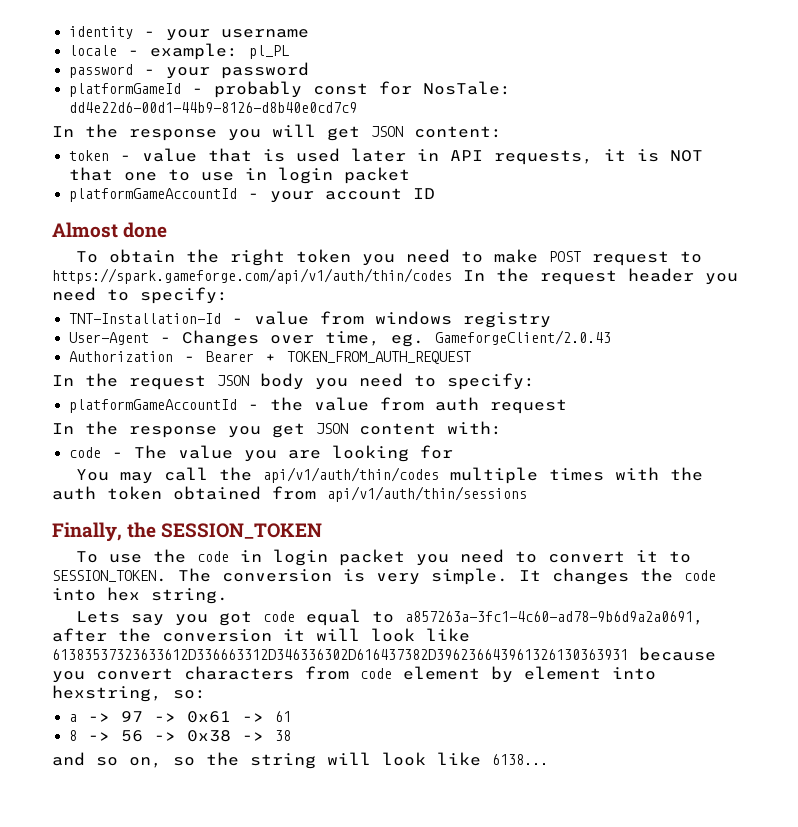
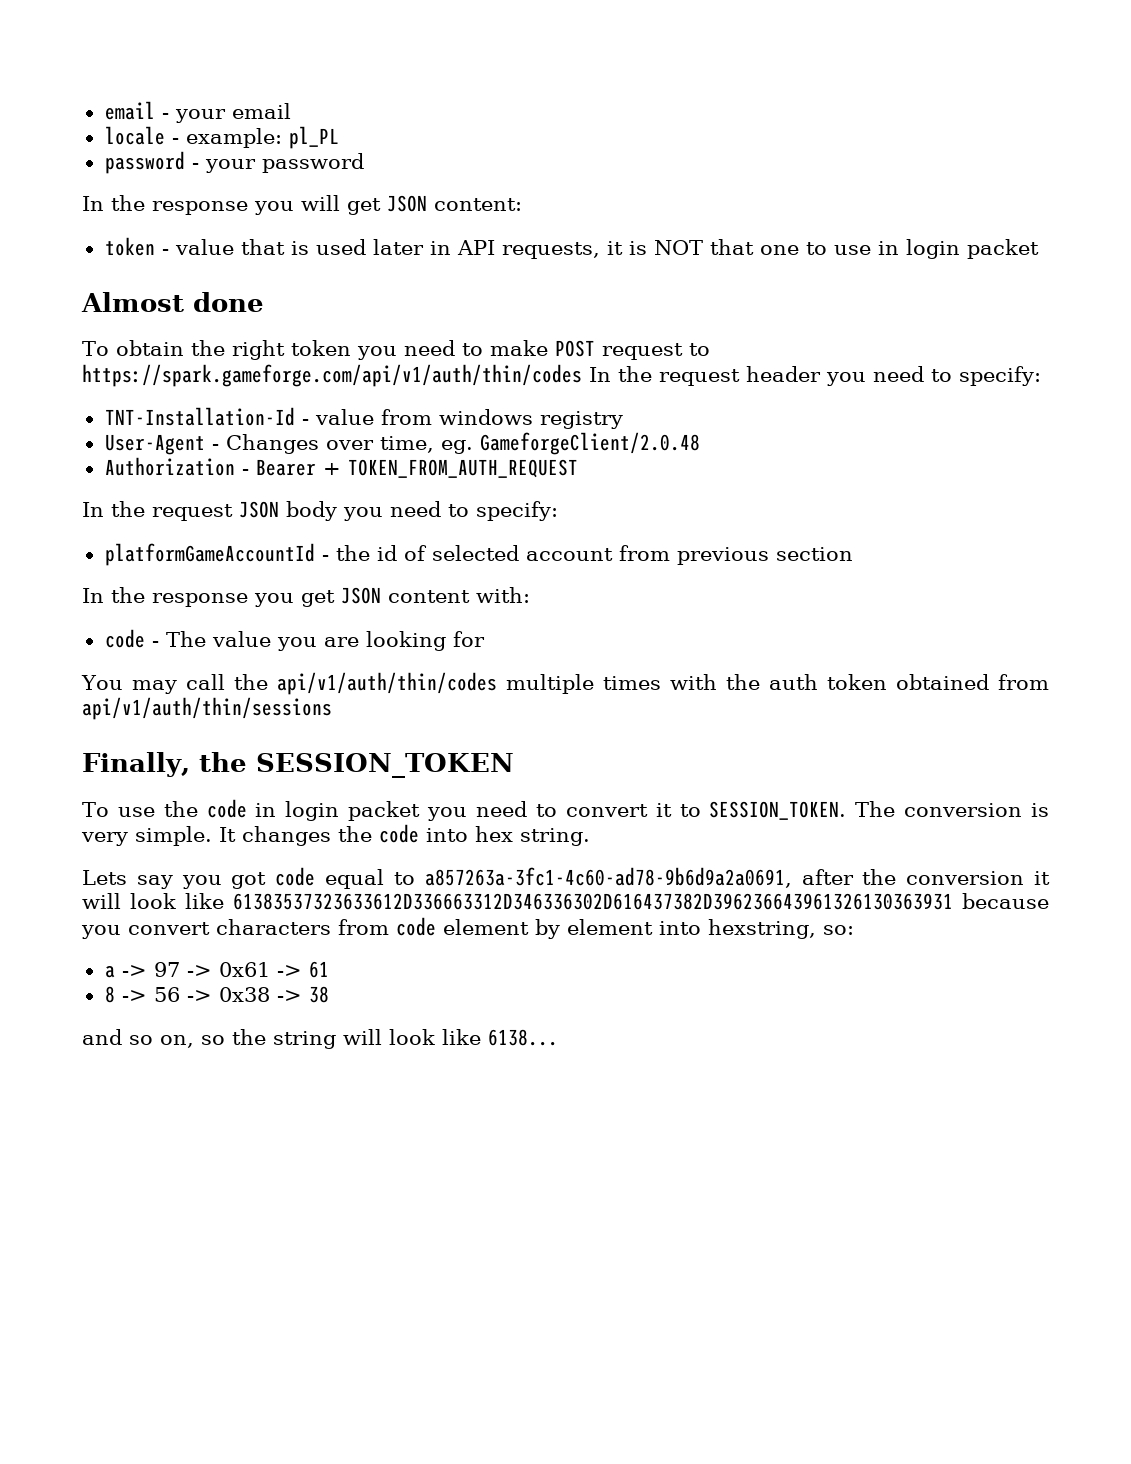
[69,26,310,41] identity - your username -> [104,101,291,123] email - your email
[69,81,512,98] [69,102,358,113] // platformGameId - probably const for NosTale: dd4e22d6-00d1-44b9-8126-d8b40e0cd7c9 -> (364, 163) none
[69,188,436,203] // platformGameAccountId - your account ID -> (1039, 249) none
[435,330,612,345] GameforgeClient/2.0.43 -> [479,432,700,455] GameforgeClient/2.0.48
[314,397,568,414] value from auth request -> [376,545,853,565] id of selected account from previous section

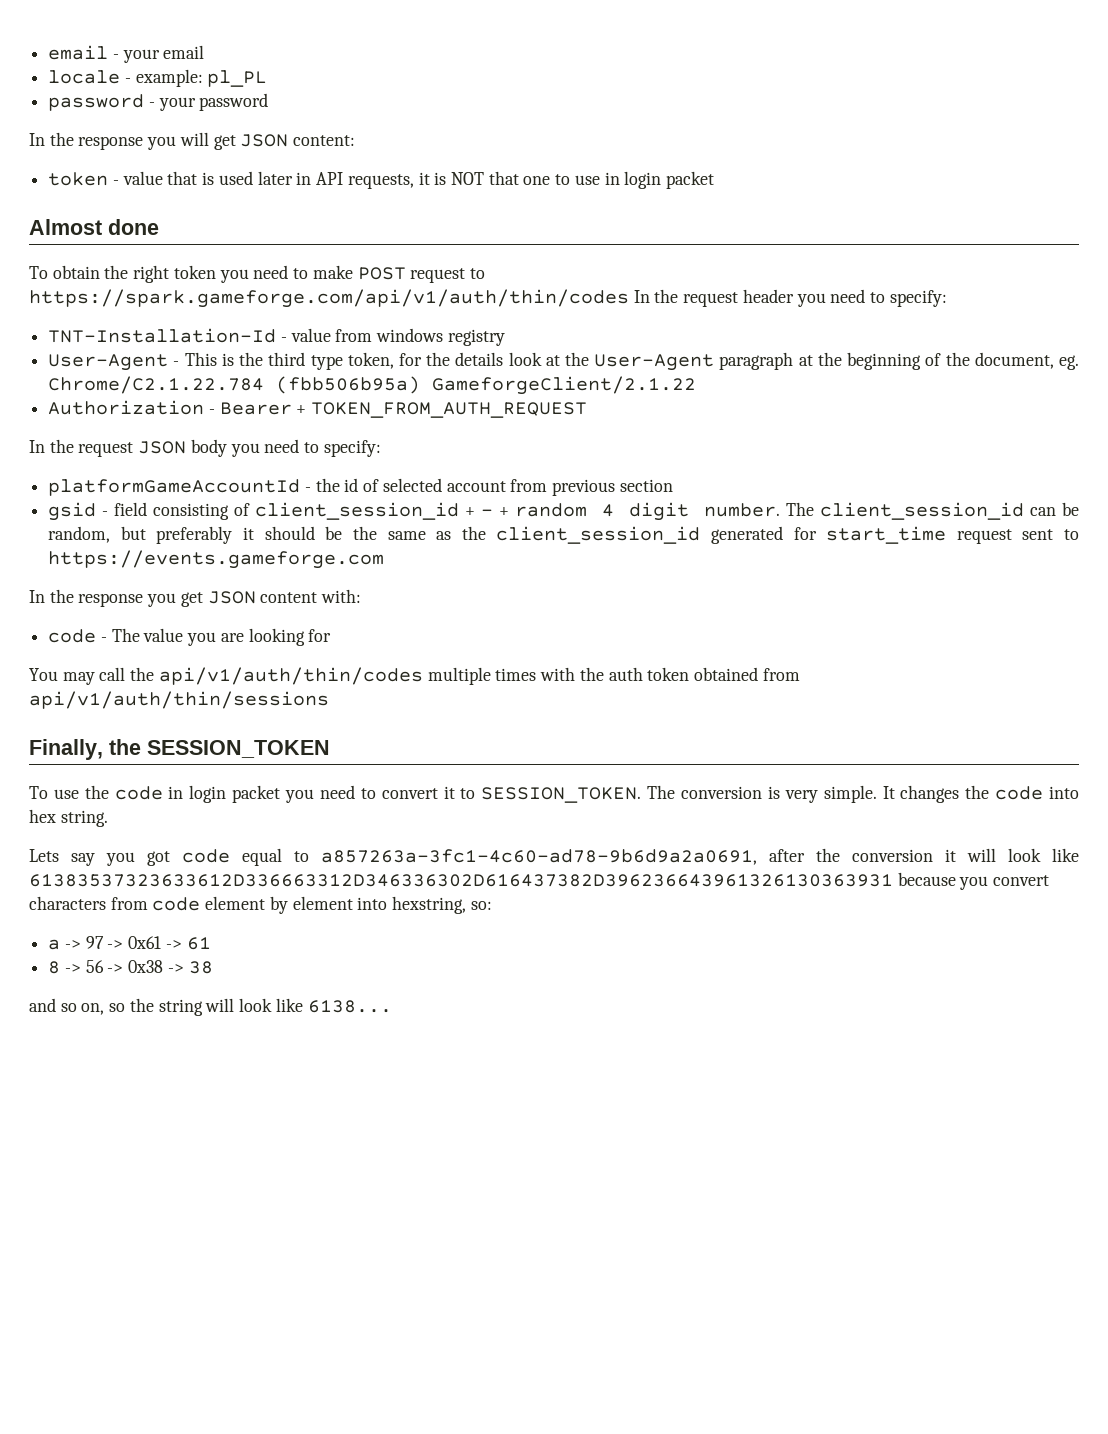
[225,432,700,455] Changes over time, eg. GameforgeClient/2.0.48 -> [184,352,1079,371] [48,376,697,395] This is the third type token, for the details look at the User-Agent paragraph at the beginning of the document, eg. Chrome/C2.1.22.784 (fbb506b95a) GameforgeClient/2.1.22
(853, 554) none -> [48,502,1079,521] [48,526,1079,544] [48,550,385,569] // gsid - field consisting of client_session_id + - + random 4 digit number. The client_session_id can be random, but preferably it should be the same as the client_session_id generated for start_time request sent to https://events.gameforge.com

